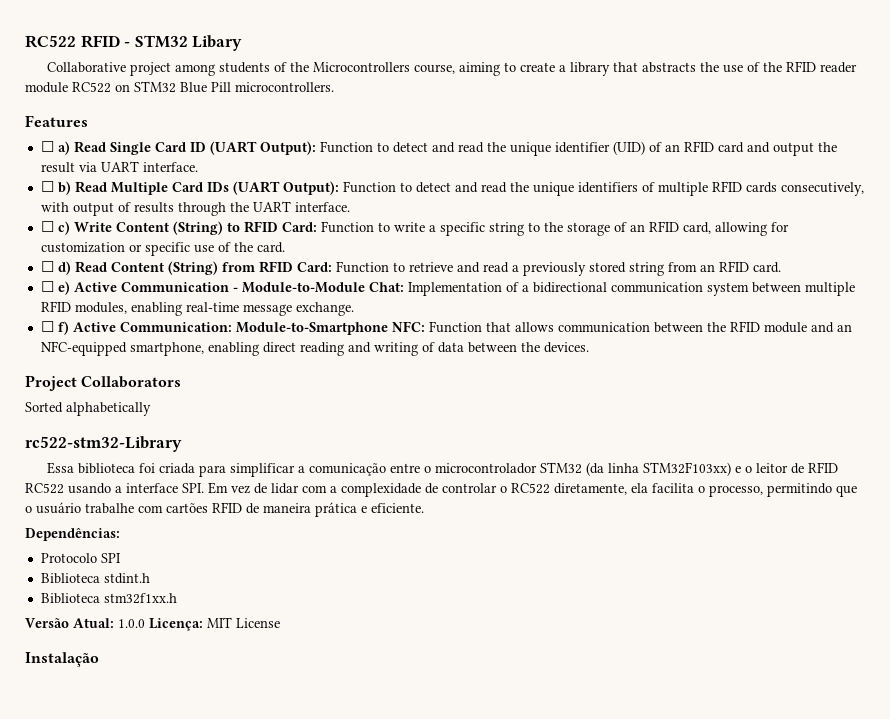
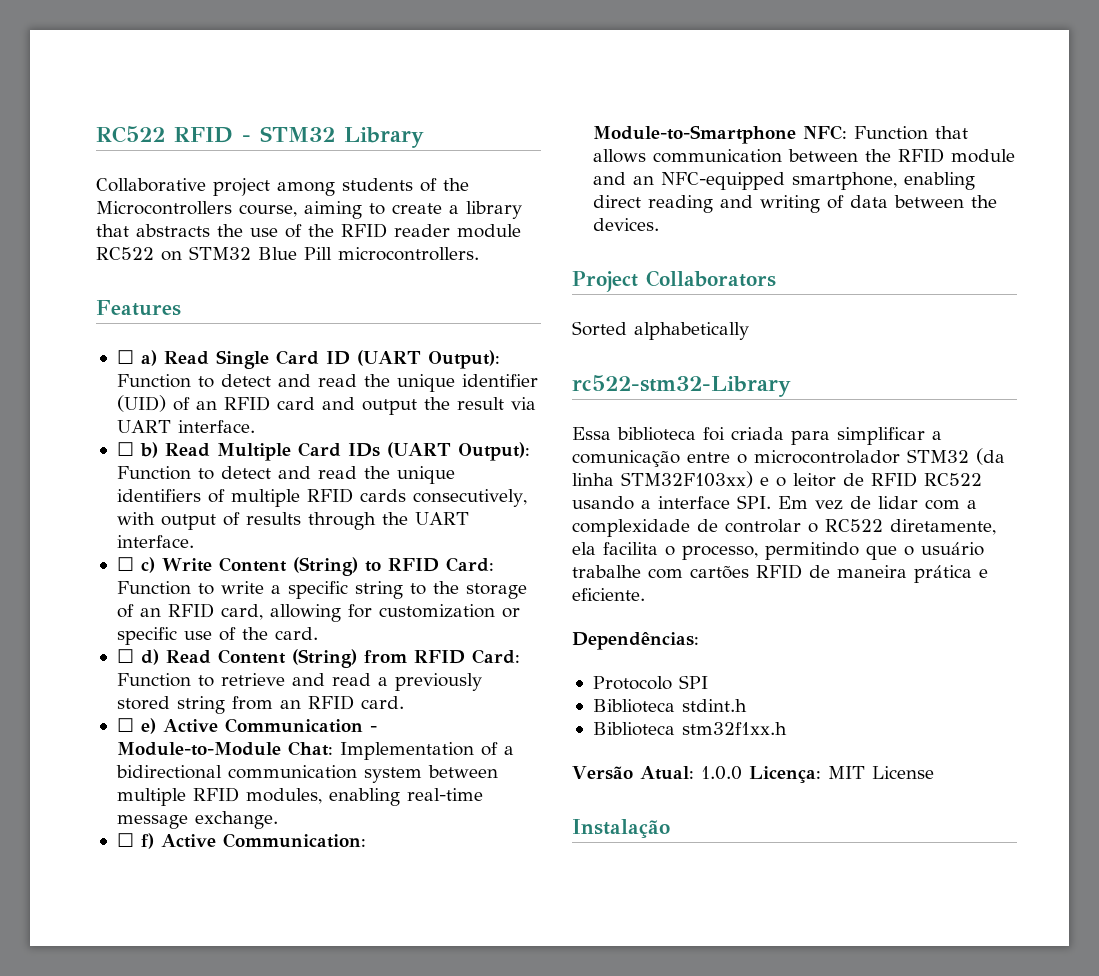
[192,35,243,51] Libary -> [344,127,424,148] Library

